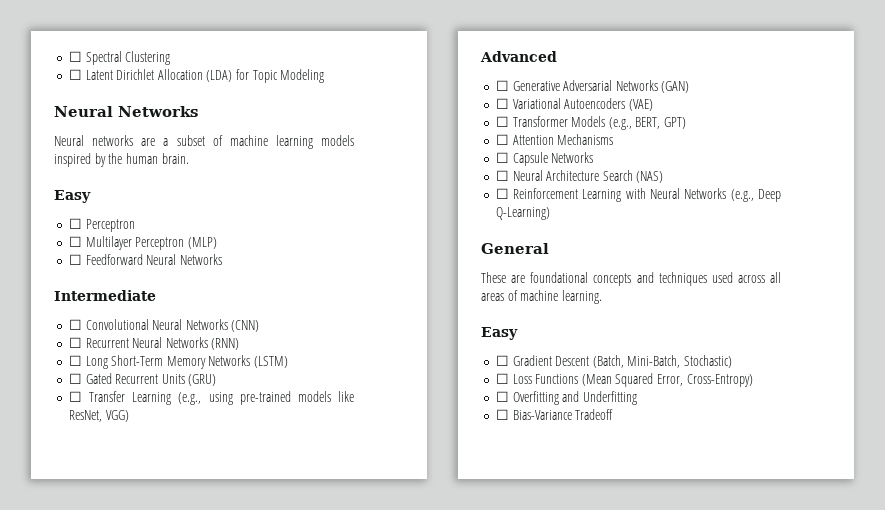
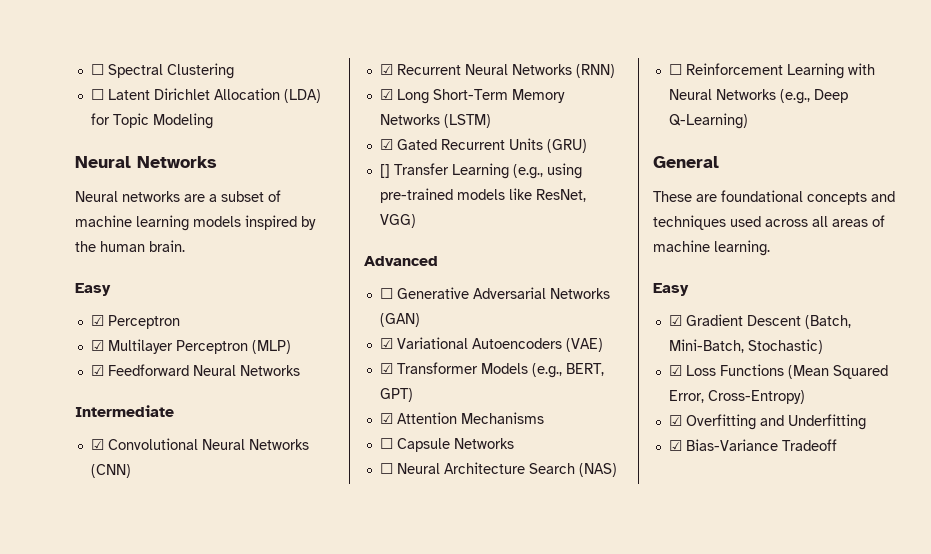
[68,218,82,229] ☐ -> [90,315,104,326] ☑
[68,236,82,247] ☐ -> [90,340,104,351] ☑
[68,254,82,265] ☐ -> [90,365,104,376] ☑
[68,319,82,330] ☐ -> [90,439,104,450] ☑
[68,337,82,348] ☐ -> [379,64,393,75] ☑
[68,355,82,366] ☐ -> [379,89,393,100] ☑
[68,373,82,384] ☐ -> [379,139,393,150] ☑
[68,391,82,402] ☐ -> [379,164,390,178] []
[495,98,509,109] ☐ -> [379,338,393,349] ☑
[495,116,509,127] ☐ -> [379,363,393,374] ☑
[495,134,509,145] ☐ -> [379,413,393,424] ☑
[495,355,509,366] ☐ -> [668,315,682,326] ☑
[495,373,509,384] ☐ -> [668,365,682,376] ☑
[495,391,509,402] ☐ -> [668,415,682,426] ☑
[495,409,509,420] ☐ -> [668,440,682,451] ☑

